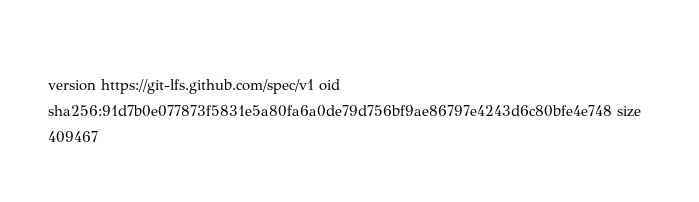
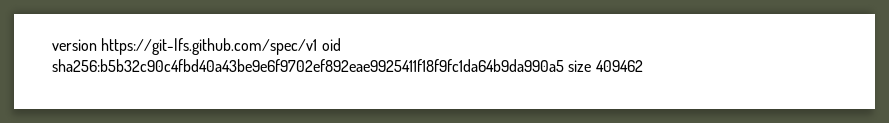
[48,105,641,117] [48,131,98,143] sha256:91d7b0e077873f5831e5a80fa6a0de79d756bf9ae86797e4243d6c80bfe4e748 size 409467 -> [52,59,643,72] sha256:b5b32c90c4fbd40a43be9e6f9702ef892eae9925411f18f9fc1da64b9da990a5 size 409462

